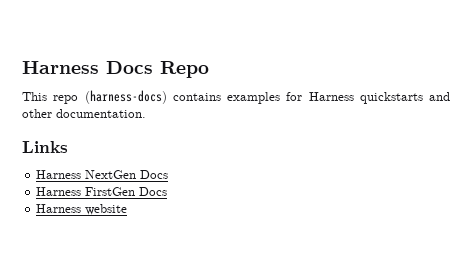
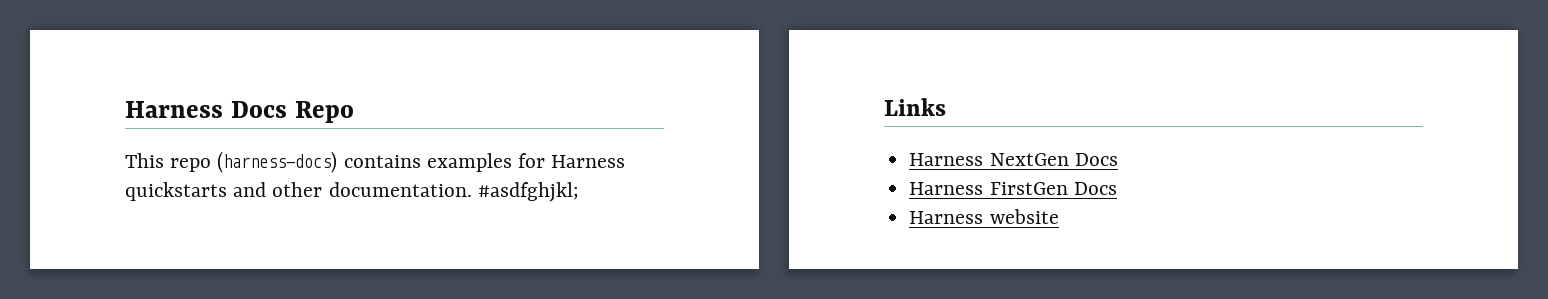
(146, 113) none -> [477,182,579,202] #asdfghjkl;

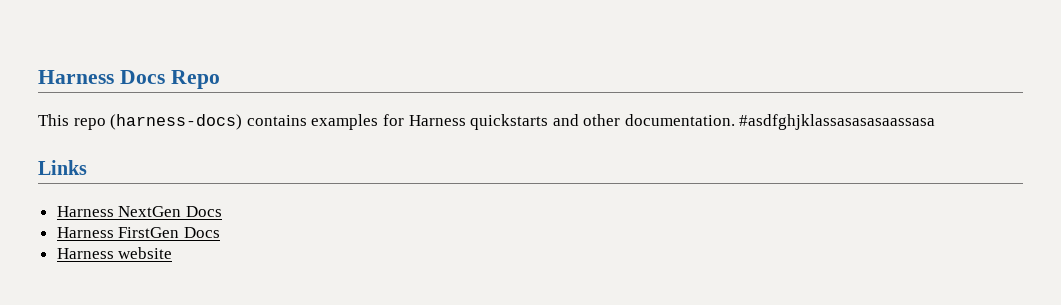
[477,182,579,202] #asdfghjkl; -> [739,114,936,130] #asdfghjklassasasasaassasa

